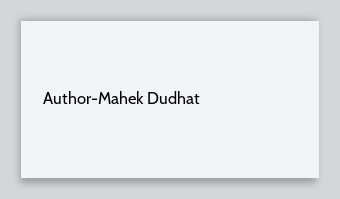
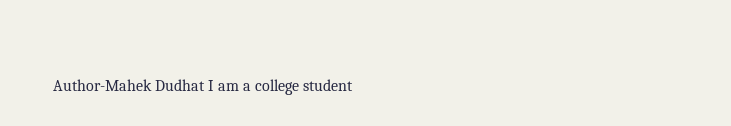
(201, 97) none -> [208,79,354,95] I am a college student

